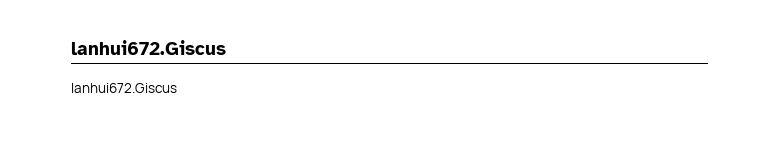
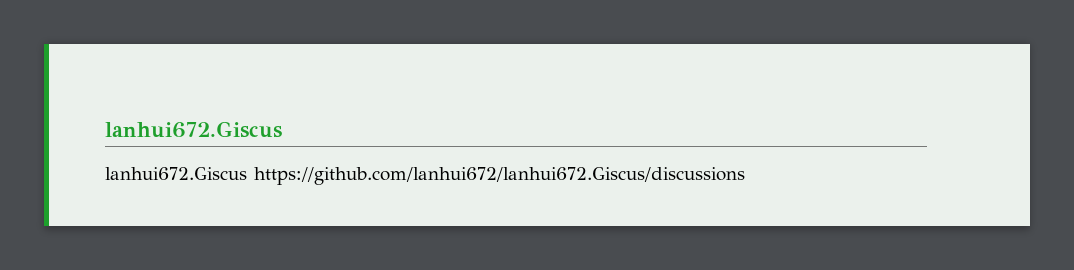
(177, 88) none -> [254,167,745,185] https://github.com/lanhui672/lanhui672.Giscus/discussions

